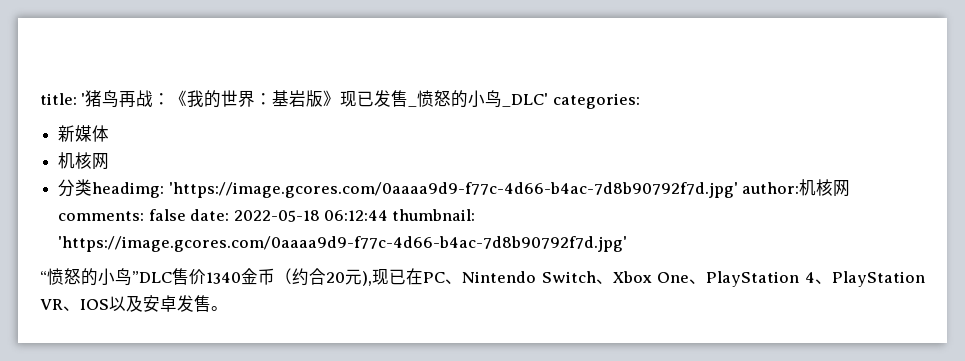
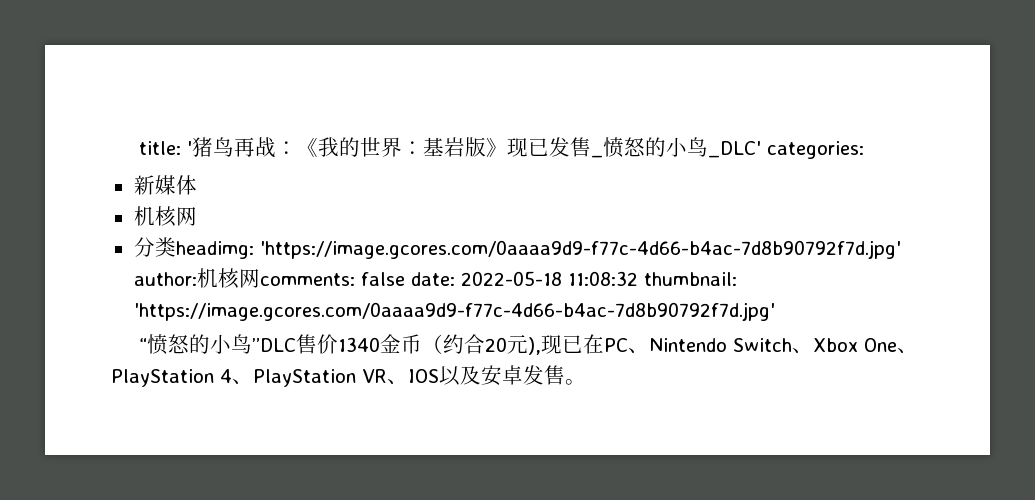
[323,210,388,221] 06:12:44 -> [567,271,638,286] 11:08:32

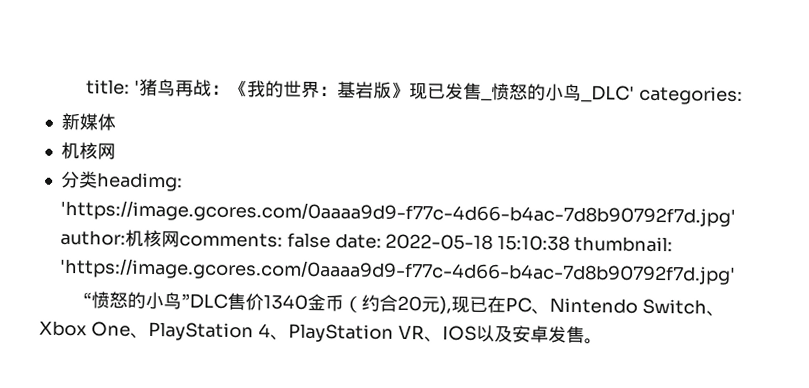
[567,271,638,286] 11:08:32 -> [497,235,571,251] 15:10:38

